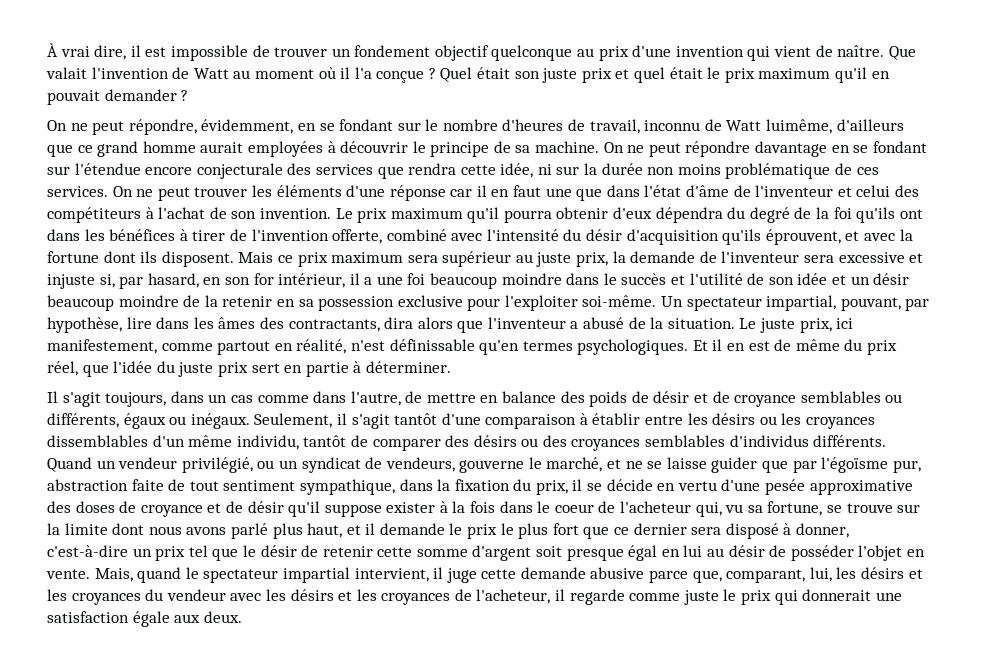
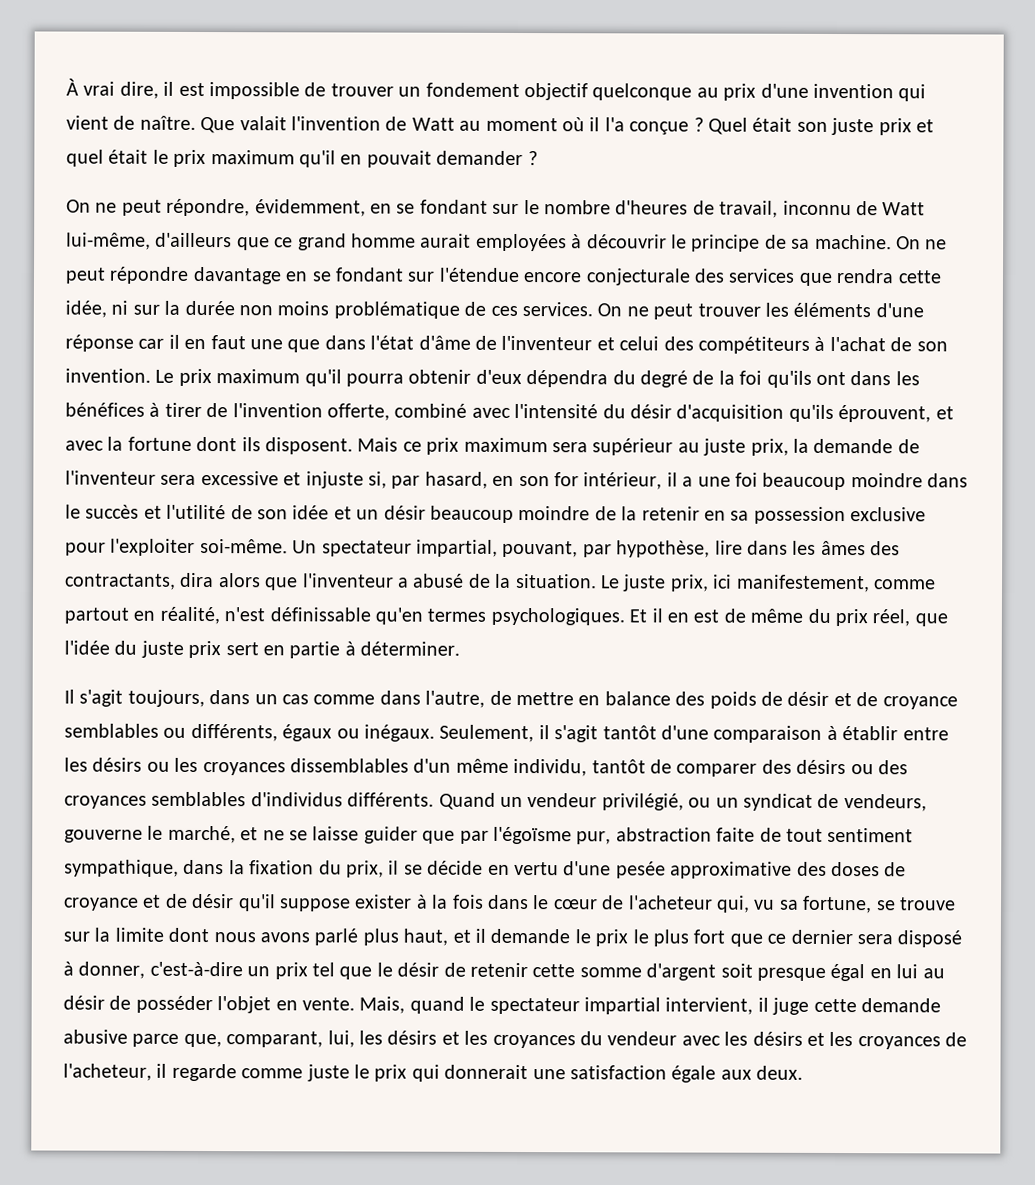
[766,119,833,134] luimême, -> [66,232,151,250] lui-même,
[554,504,594,513] coeur -> [553,899,598,910] cœur

